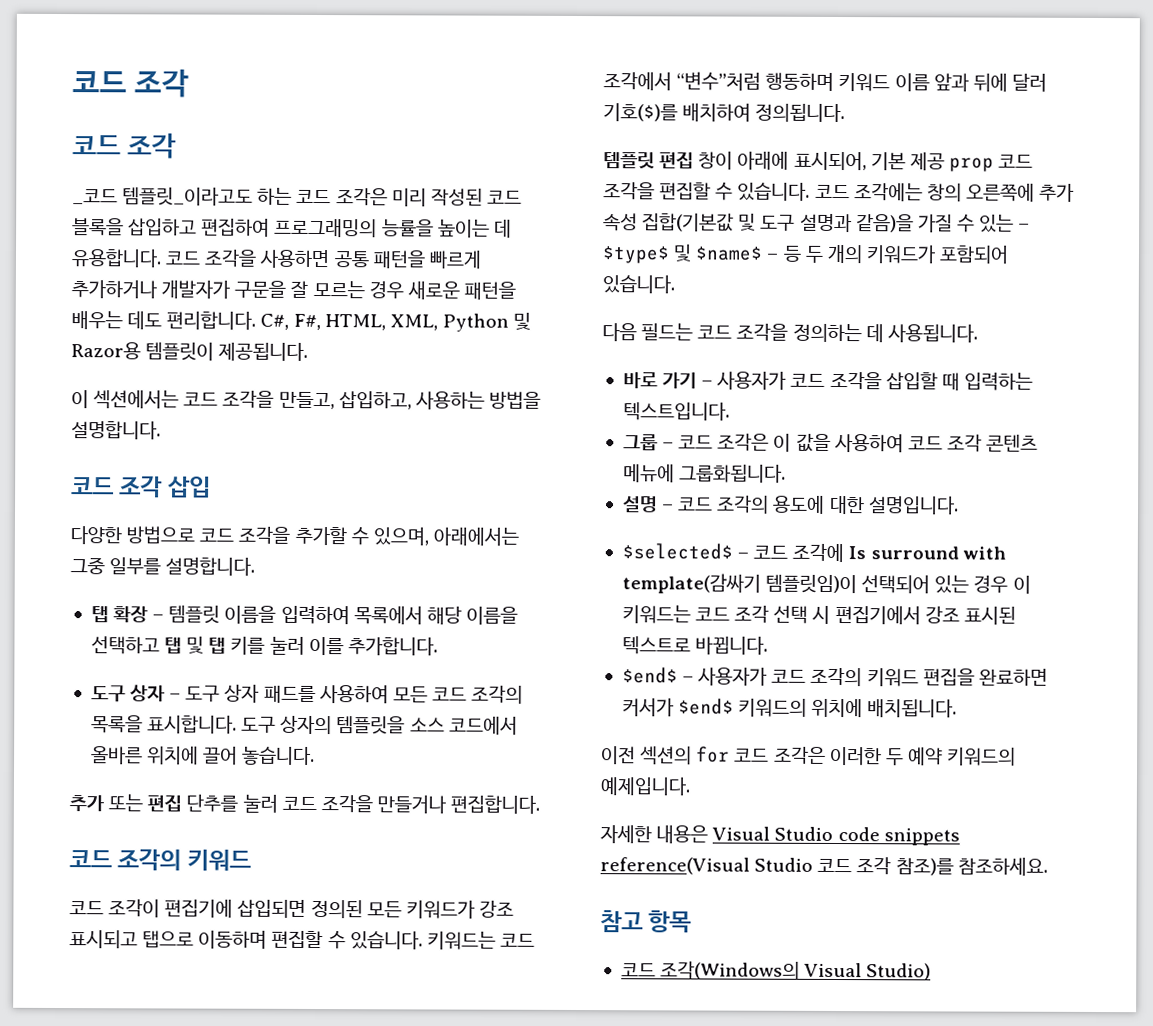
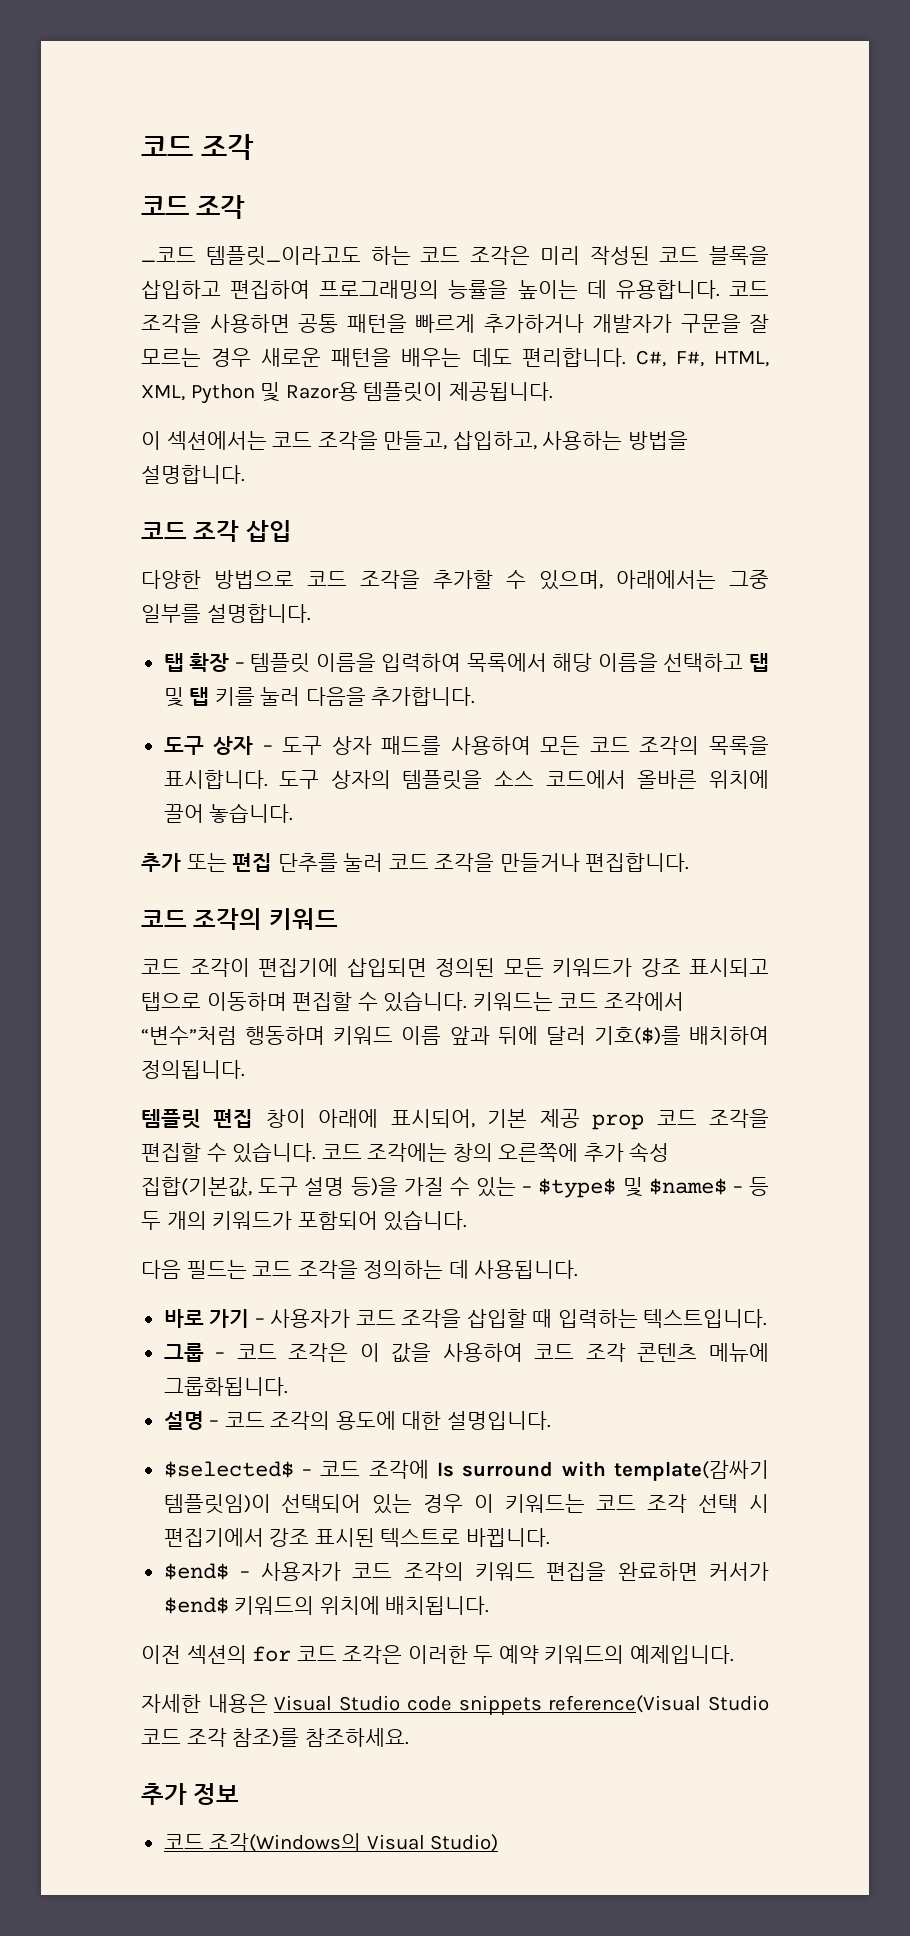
[308,636,344,656] 이를 -> [305,687,366,706] 다음을
[642,213,914,233] 집합(기본값 및 도구 설명과 같음)을 -> [141,1177,398,1197] 집합(기본값, 도구 설명 등)을
[600,910,693,933] 참고 항목 -> [141,1783,240,1805] 추가 정보

